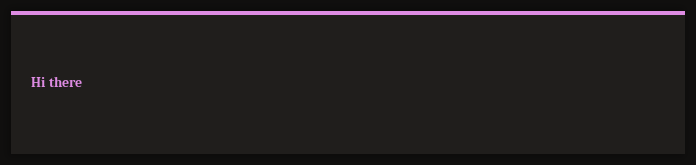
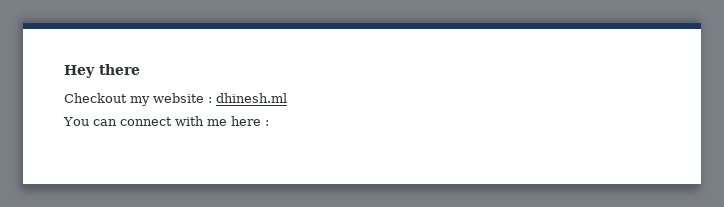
[31,77,46,87] Hi -> [64,65,95,78] Hey
(82, 81) none -> [64,93,287,106] [63,116,269,126] // Checkout my website : dhinesh.ml // You can connect with me here :

